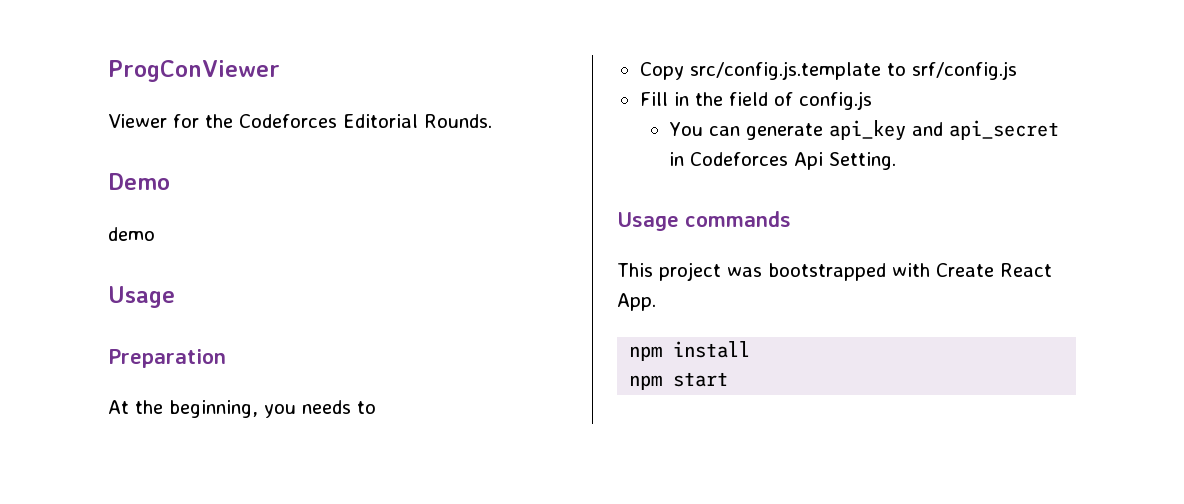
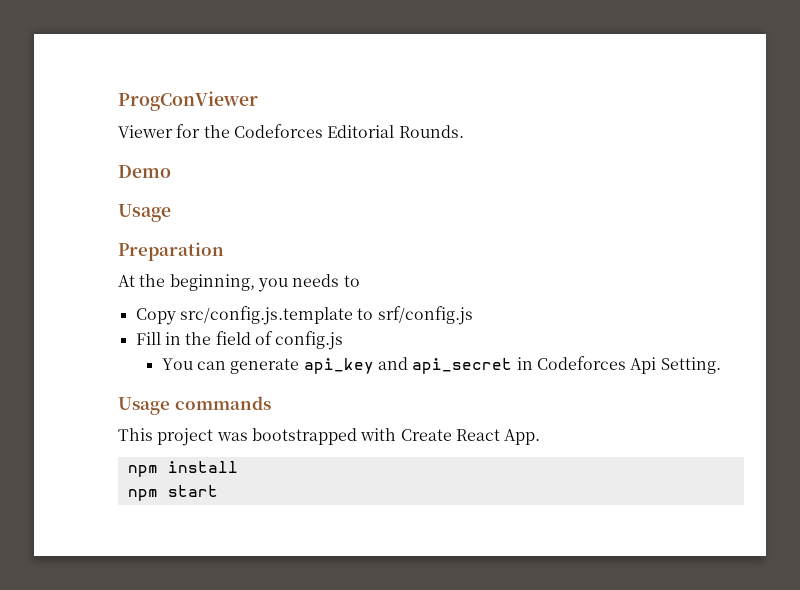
[108,227,155,241] // demo -> (171, 171) none

